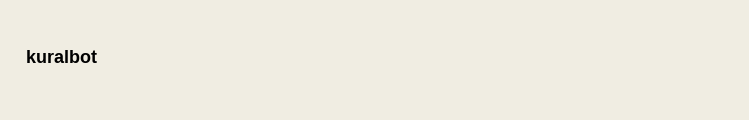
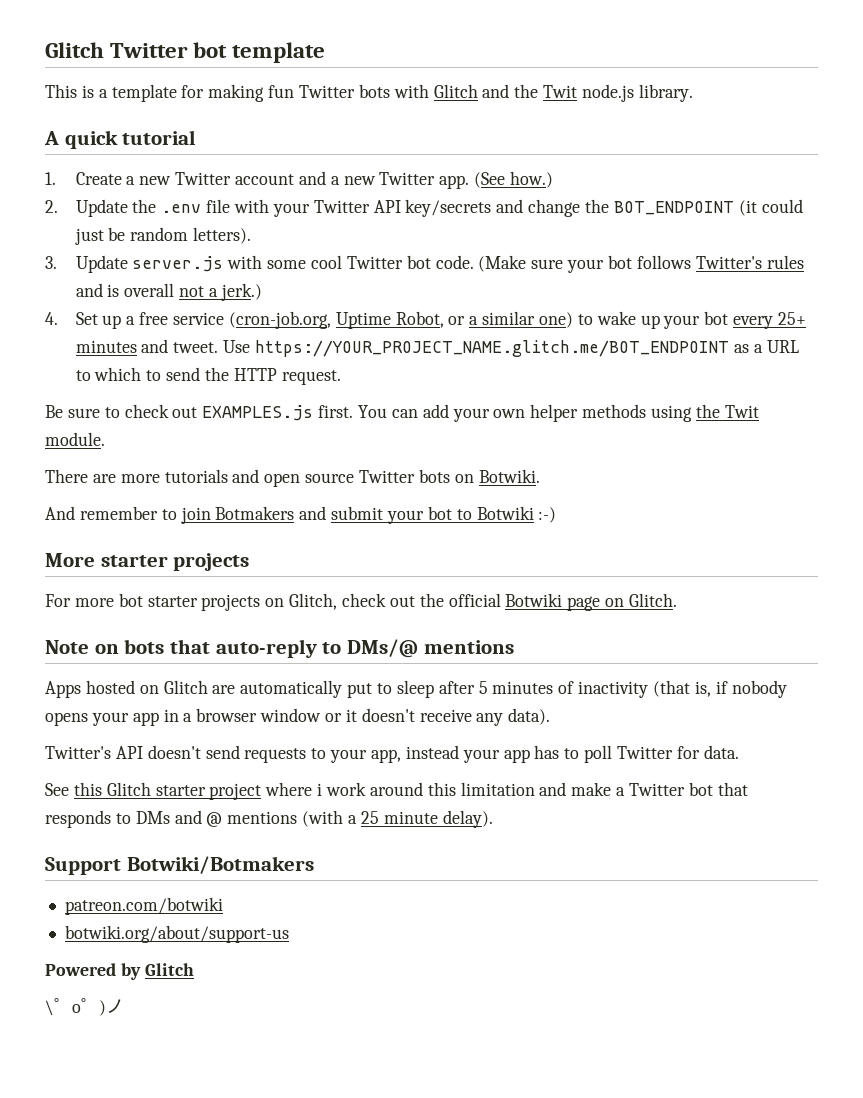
[26,50,97,63] kuralbot -> [45,42,326,63] [45,84,693,102] [44,130,197,149] [45,171,554,189] [45,199,803,217] [74,227,252,245] [45,255,804,273] [75,283,262,301] [45,311,807,329] [75,339,799,357] [75,367,341,385] [45,404,759,422] [45,432,105,446] [45,469,540,487] [45,506,557,524] [45,553,250,571] [45,593,678,611] [45,639,514,658] [45,680,787,698] [45,708,551,726] [45,745,739,763] [45,782,748,800] [45,810,493,828] [45,856,314,875] [64,897,223,915] [64,925,289,943] [45,963,194,980] [45,998,124,1016] Glitch Twitter bot template // This is a template for making fun Twitter bots with Glitch and the Twit node.js library. // A quick tutorial // 1. Create a new Twitter account and a new Twitter app. (See how.) // 2. Update the .env file with your Twitter API key/secrets and change the BOT_ENDPOINT (it could just be random letters). // 3. Update server.js with some cool Twitter bot code. (Make sure your bot follows Twitter's rules and is overall not a jerk.) // 4. Set up a free service (cron-job.org, Uptime Robot, or a similar one) to wake up your bot every 25+ minutes and tweet. Use https://YOUR_PROJECT_NAME.glitch.me/BOT_ENDPOINT as a URL to which to send the HTTP request. // Be sure to check out EXAMPLES.js first. You can add your own helper methods using the Twit module. // There are more tutorials and open source Twitter bots on Botwiki. // And remember to join Botmakers and submit your bot to Botwiki :-) // More starter projects // For more bot starter projects on Glitch, check out the official Botwiki page on Glitch. // Note on bots that auto-reply to DMs/@ mentions // Apps hosted on Glitch are automatically put to sleep after 5 minutes of inactivity (that is, if nobody opens your app in a browser window or it doesn't receive any data). // Twitter's API doesn't send requests to your app, instead your app has to poll Twitter for data. // See this Glitch starter project where i work around this limitation and make a Twitter bot that responds to DMs and @ mentions (with a 25 minute delay). // Support Botwiki/Botmakers // patreon.com/botwiki // botwiki.org/about/support-us // Powered by Glitch // \゜o゜)ノ

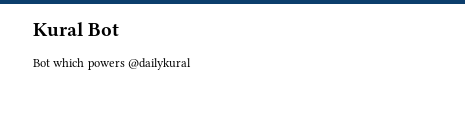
[45,42,326,63] [45,84,693,102] [44,130,197,149] [45,171,554,189] [45,199,803,217] [74,227,252,245] [45,255,804,273] [75,283,262,301] [45,311,807,329] [75,339,799,357] [75,367,341,385] [45,404,759,422] [45,432,105,446] [45,469,540,487] [45,506,557,524] [45,553,250,571] [45,593,678,611] [45,639,514,658] [45,680,787,698] [45,708,551,726] [45,745,739,763] [45,782,748,800] [45,810,493,828] [45,856,314,875] [64,897,223,915] [64,925,289,943] [45,963,194,980] [45,998,124,1016] Glitch Twitter bot template // This is a template for making fun Twitter bots with Glitch and the Twit node.js library. // A quick tutorial // 1. Create a new Twitter account and a new Twitter app. (See how.) // 2. Update the .env file with your Twitter API key/secrets and change the BOT_ENDPOINT (it could just be random letters). // 3. Update server.js with some cool Twitter bot code. (Make sure your bot follows Twitter's rules and is overall not a jerk.) // 4. Set up a free service (cron-job.org, Uptime Robot, or a similar one) to wake up your bot every 25+ minutes and tweet. Use https://YOUR_PROJECT_NAME.glitch.me/BOT_ENDPOINT as a URL to which to send the HTTP request. // Be sure to check out EXAMPLES.js first. You can add your own helper methods using the Twit module. // There are more tutorials and open source Twitter bots on Botwiki. // And remember to join Botmakers and submit your bot to Botwiki :-) // More starter projects // For more bot starter projects on Glitch, check out the official Botwiki page on Glitch. // Note on bots that auto-reply to DMs/@ mentions // Apps hosted on Glitch are automatically put to sleep after 5 minutes of inactivity (that is, if nobody opens your app in a browser window or it doesn't receive any data). // Twitter's API doesn't send requests to your app, instead your app has to poll Twitter for data. // See this Glitch starter project where i work around this limitation and make a Twitter bot that responds to DMs and @ mentions (with a 25 minute delay). // Support Botwiki/Botmakers // patreon.com/botwiki // botwiki.org/about/support-us // Powered by Glitch // \゜o゜)ノ -> [33,22,120,37] [33,58,192,70] Kural Bot // Bot which powers @dailykural

